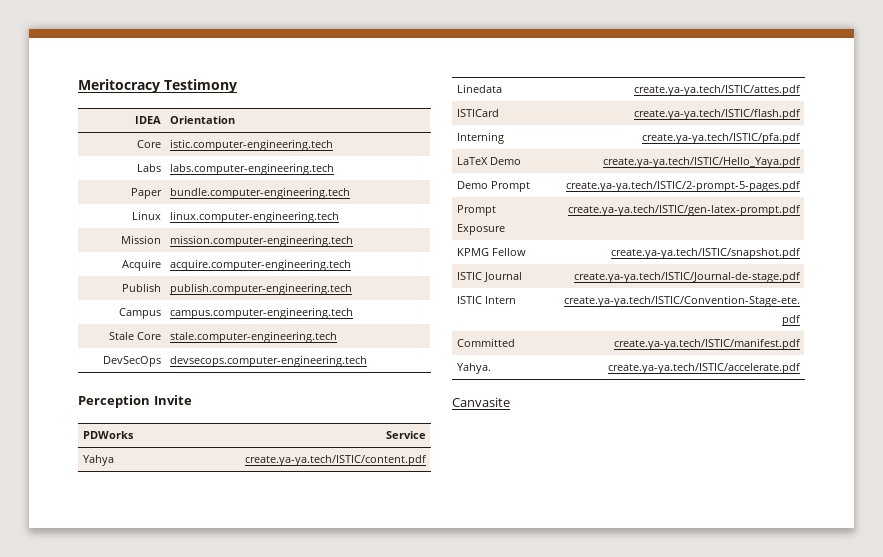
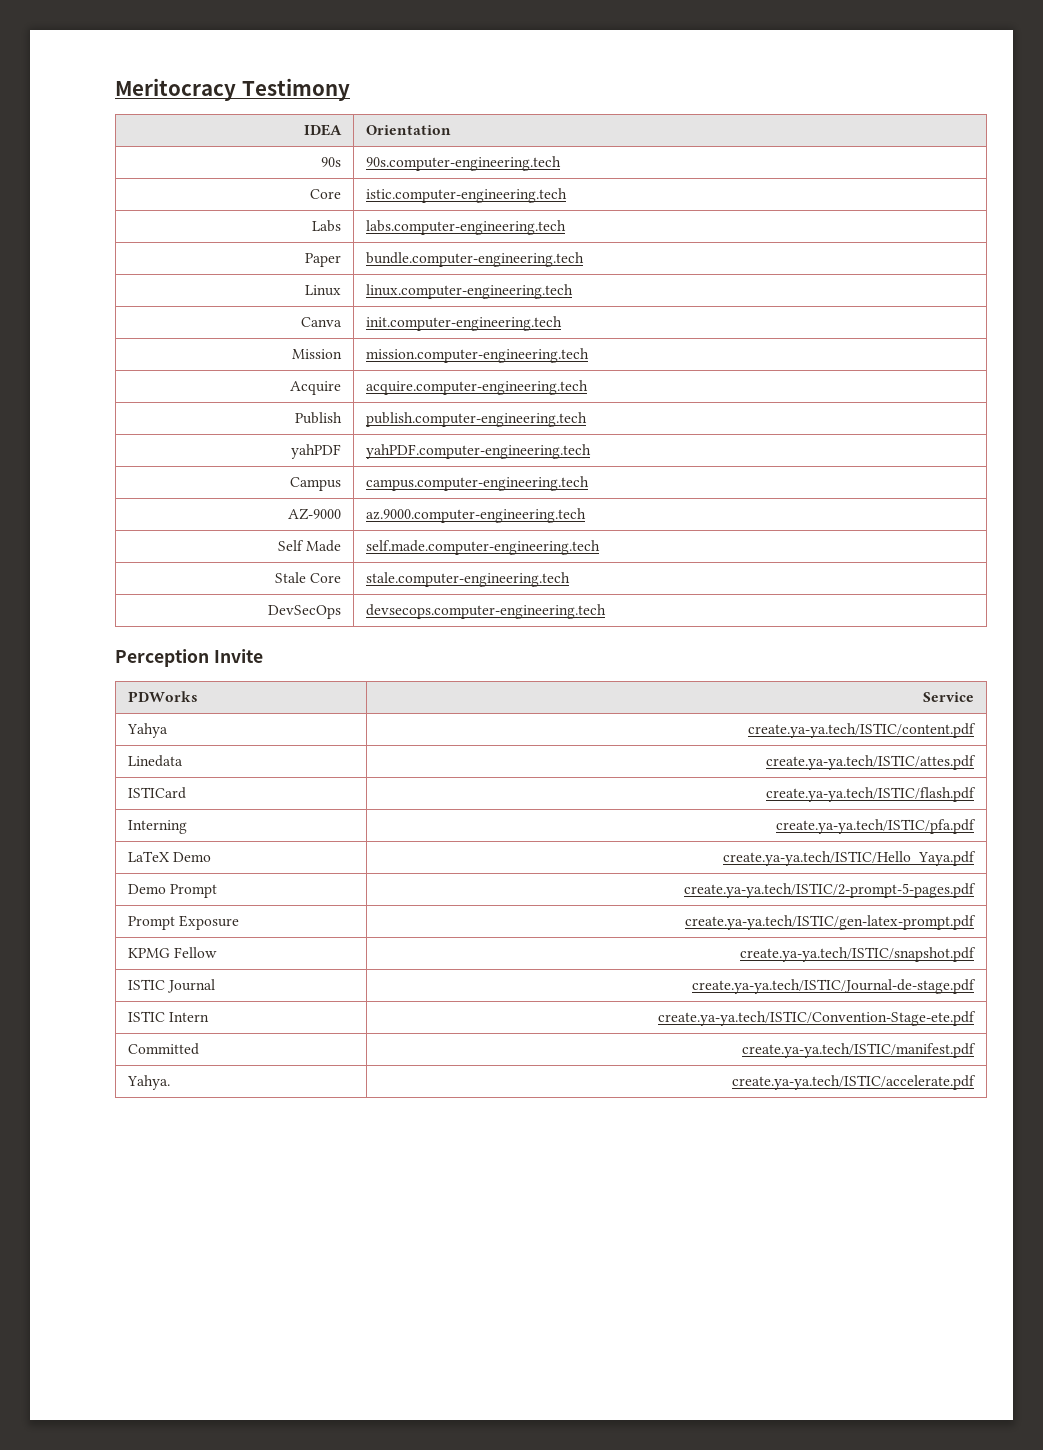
(236, 120) none -> [320,157,341,167] [366,156,562,171] // 90s | 90s.computer-engineering.tech
(340, 217) none -> [300,317,342,327] [366,316,563,331] // Canva | init.computer-engineering.tech
(353, 289) none -> [290,444,341,459] [366,444,592,459] // yahPDF | yahPDF.computer-engineering.tech
(354, 313) none -> [287,508,341,520] [366,508,587,523] [277,540,341,552] [366,540,601,555] // AZ-9000 | az.9000.computer-engineering.tech // Self Made | self.made.computer-engineering.tech
[452,397,510,407] // Canvasite -> (976, 1082) none

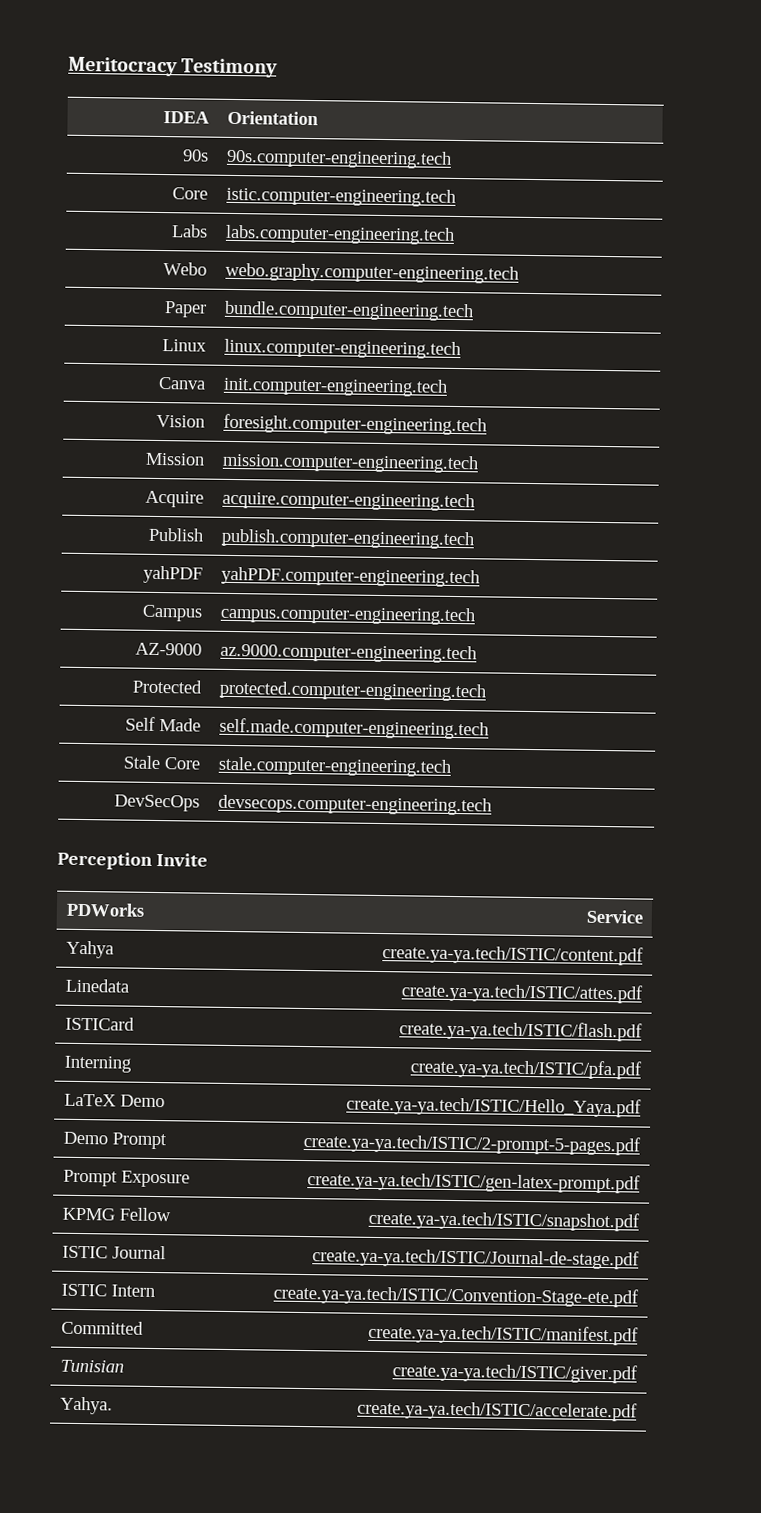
(567, 227) none -> [162,262,207,276] [225,262,520,284] // Webo | webo.graphy.computer-engineering.tech
(563, 323) none -> [155,414,205,428] [223,413,488,436] // Vision | foresight.computer-engineering.tech
(587, 515) none -> [131,679,203,694] [219,680,487,702] // Protected | protected.computer-engineering.tech
(976, 1050) none -> [60,1359,125,1373] [391,1362,638,1384] // Tunisian | create.ya-ya.tech/ISTIC/giver.pdf

